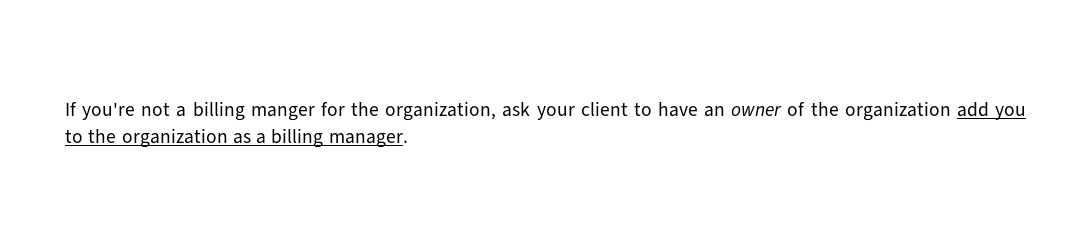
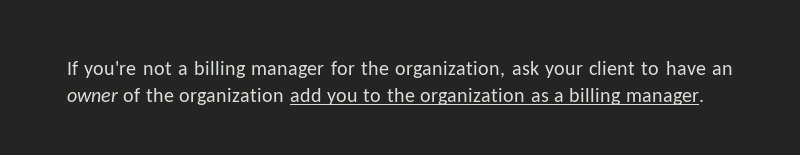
[250,106,315,121] manger -> [251,65,325,78] manager

